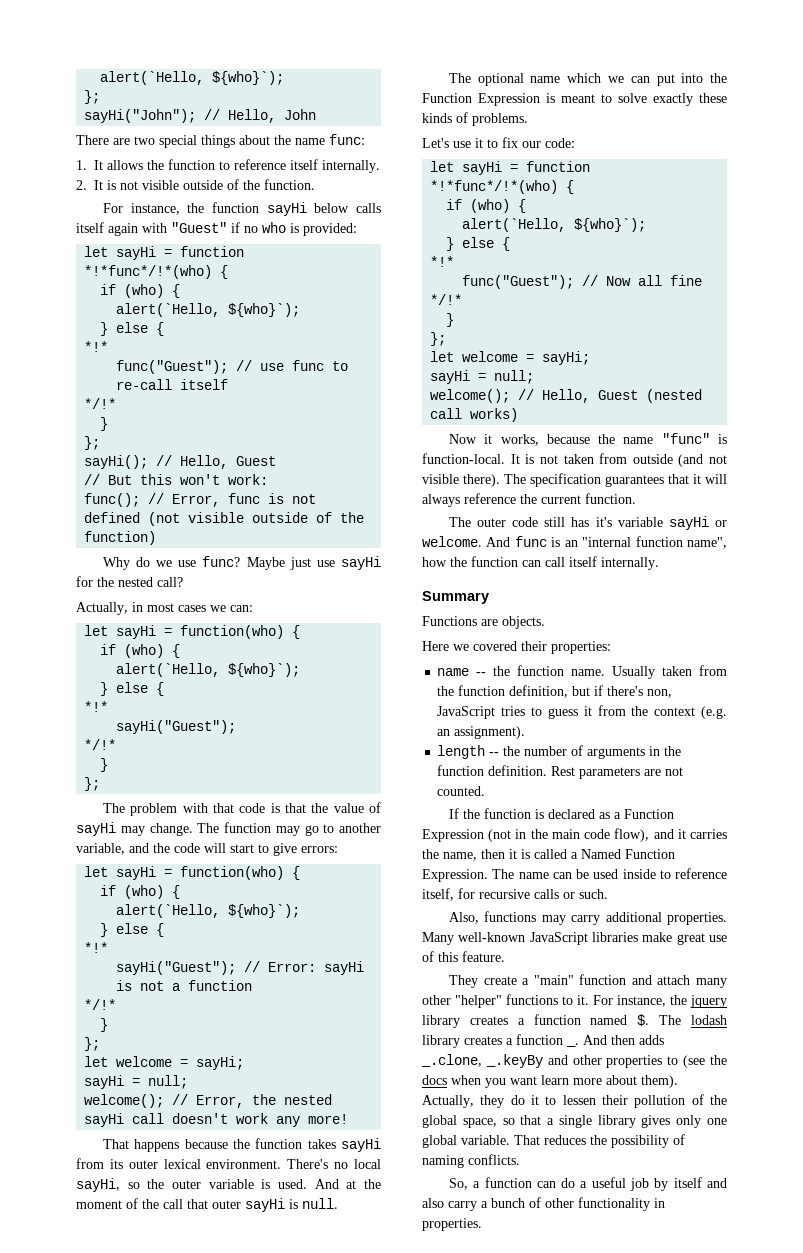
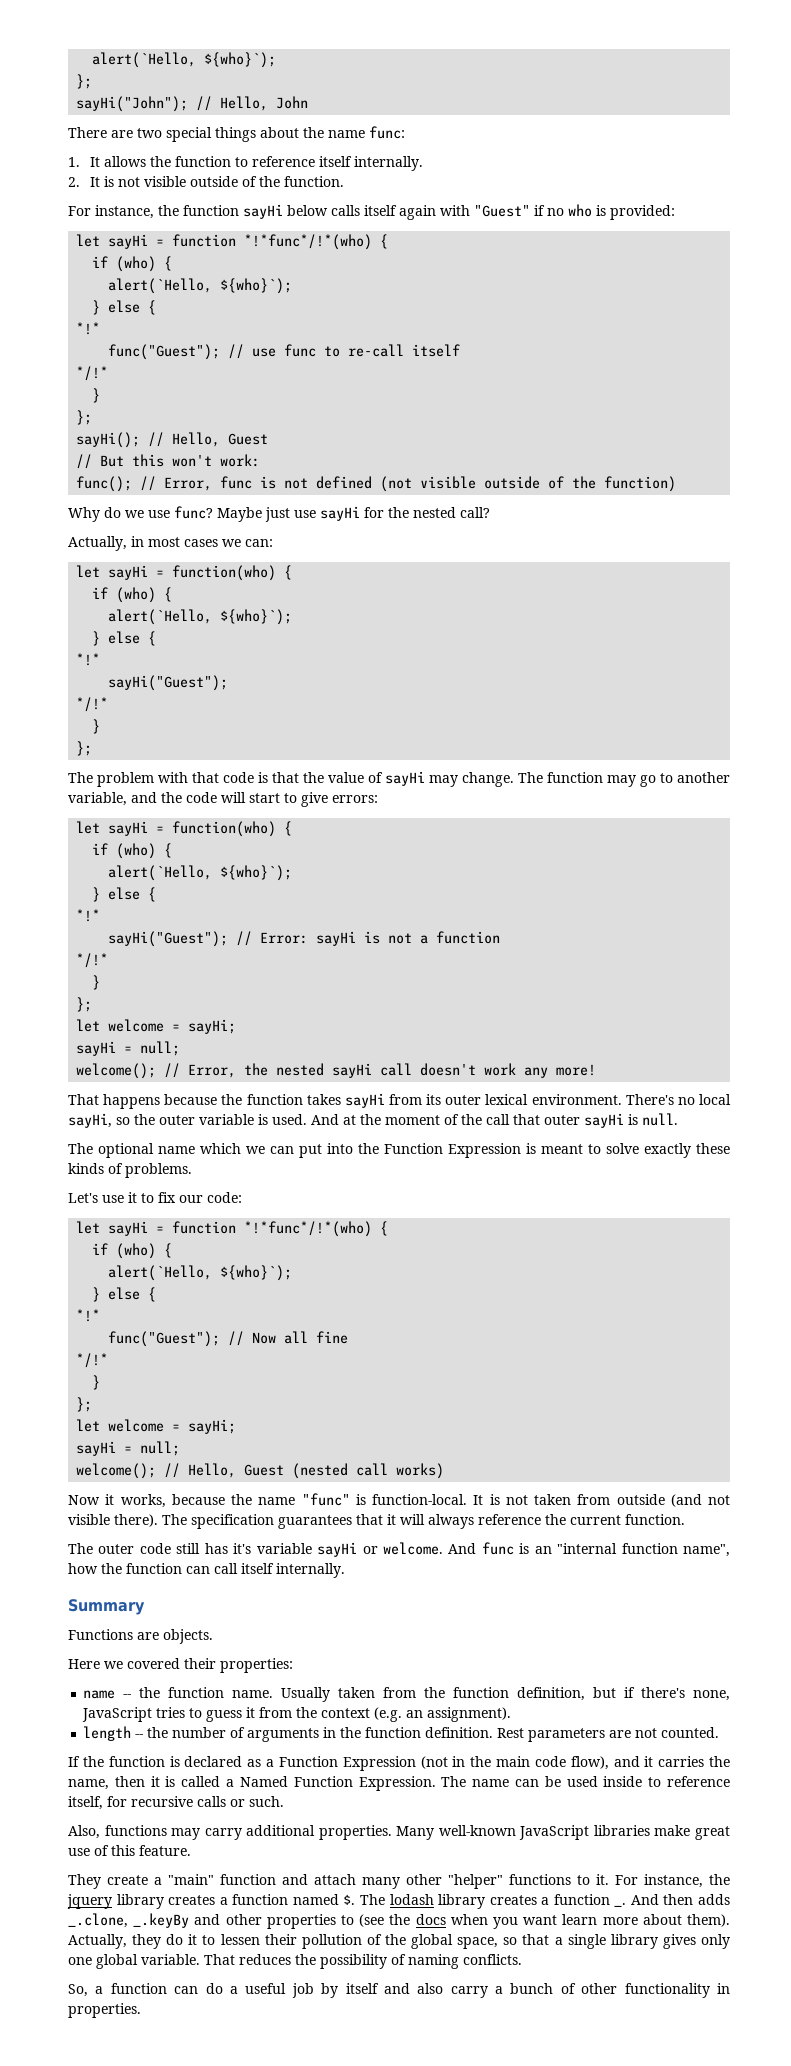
[647,689,673,698] non, -> [693,1690,730,1701] none,

